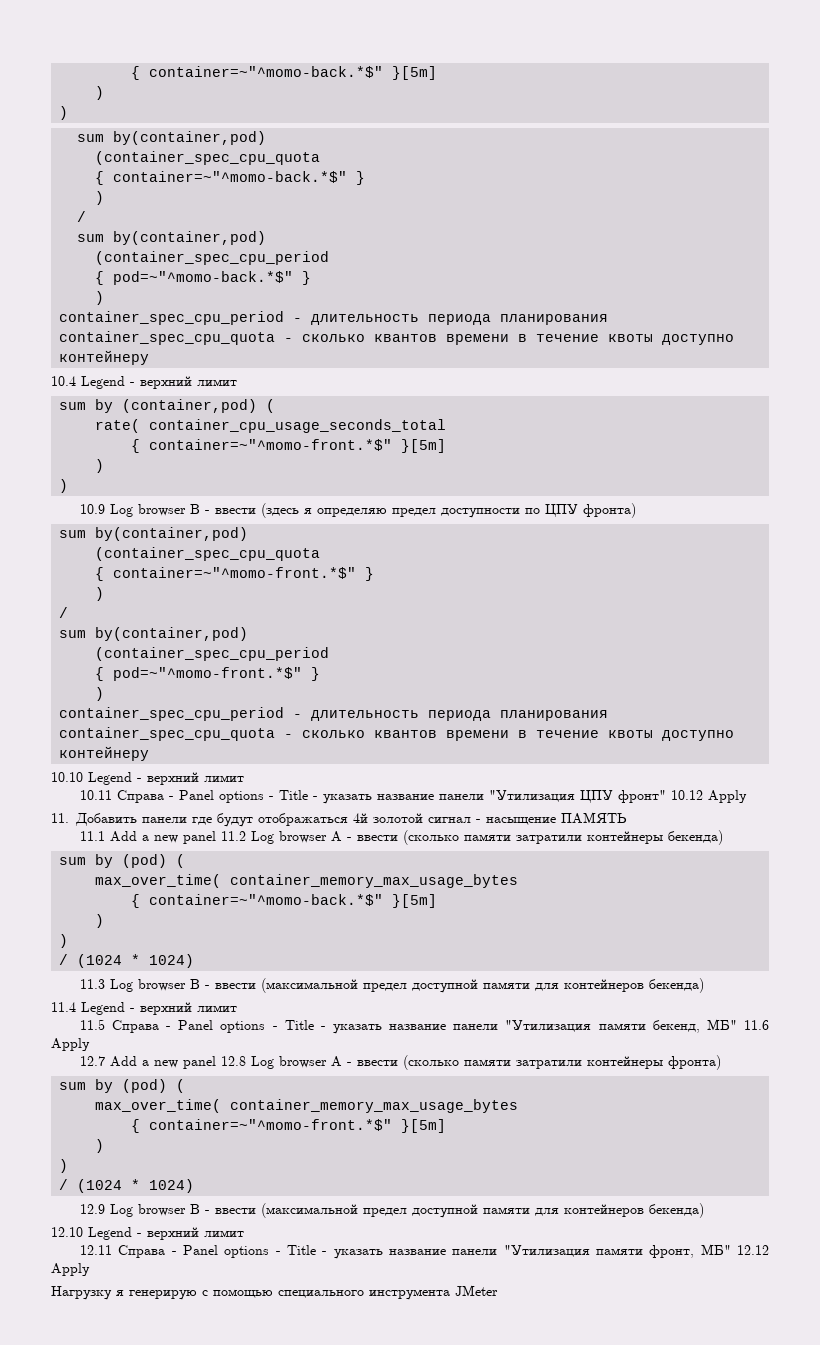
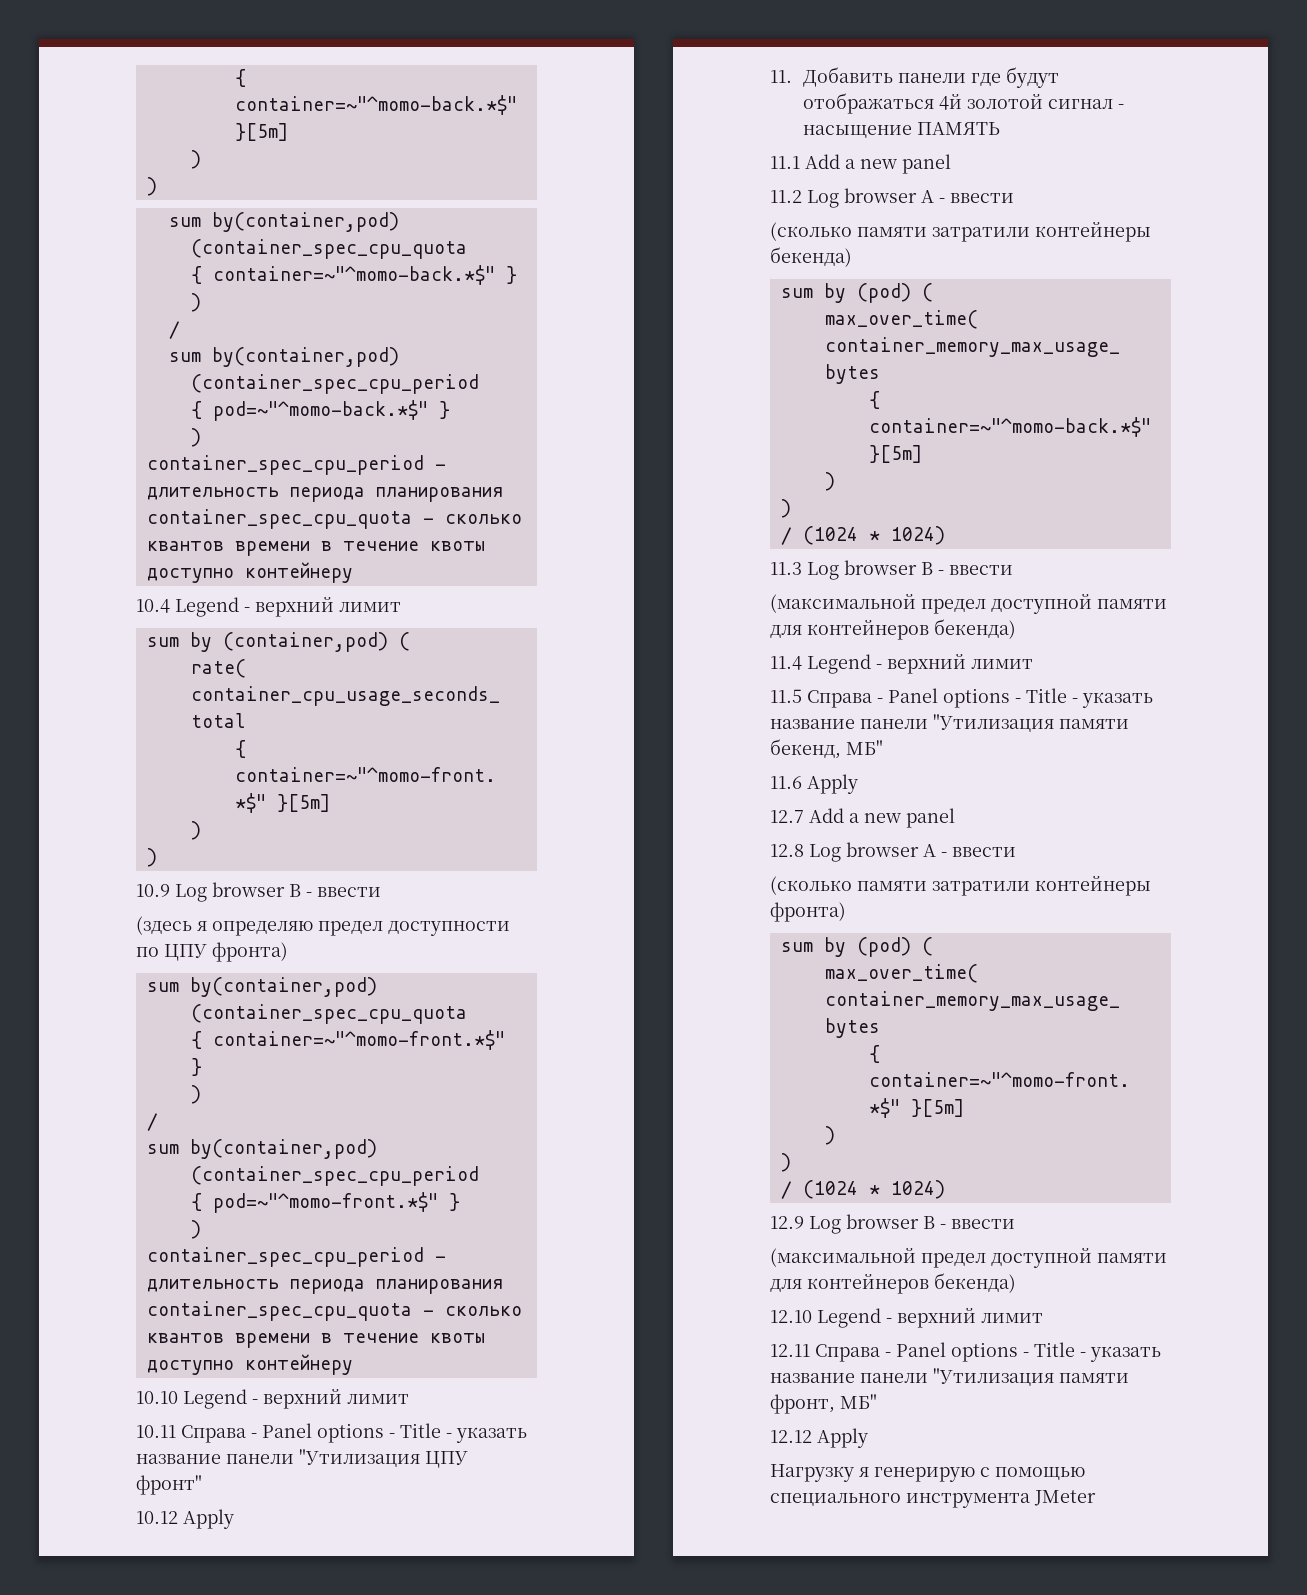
(256, 511) none -> (381, 892) //
(666, 796) none -> (202, 1485) //
(216, 837) none -> (951, 164) //
(398, 838) none -> (1014, 198) //
(256, 986) none -> (1013, 570) //
(737, 1024) none -> (883, 747) //
(216, 1062) none -> (955, 818) //
(398, 1063) none -> (1016, 852) //
(256, 1211) none -> (1015, 1224) //
(731, 1249) none -> (877, 1401) //

